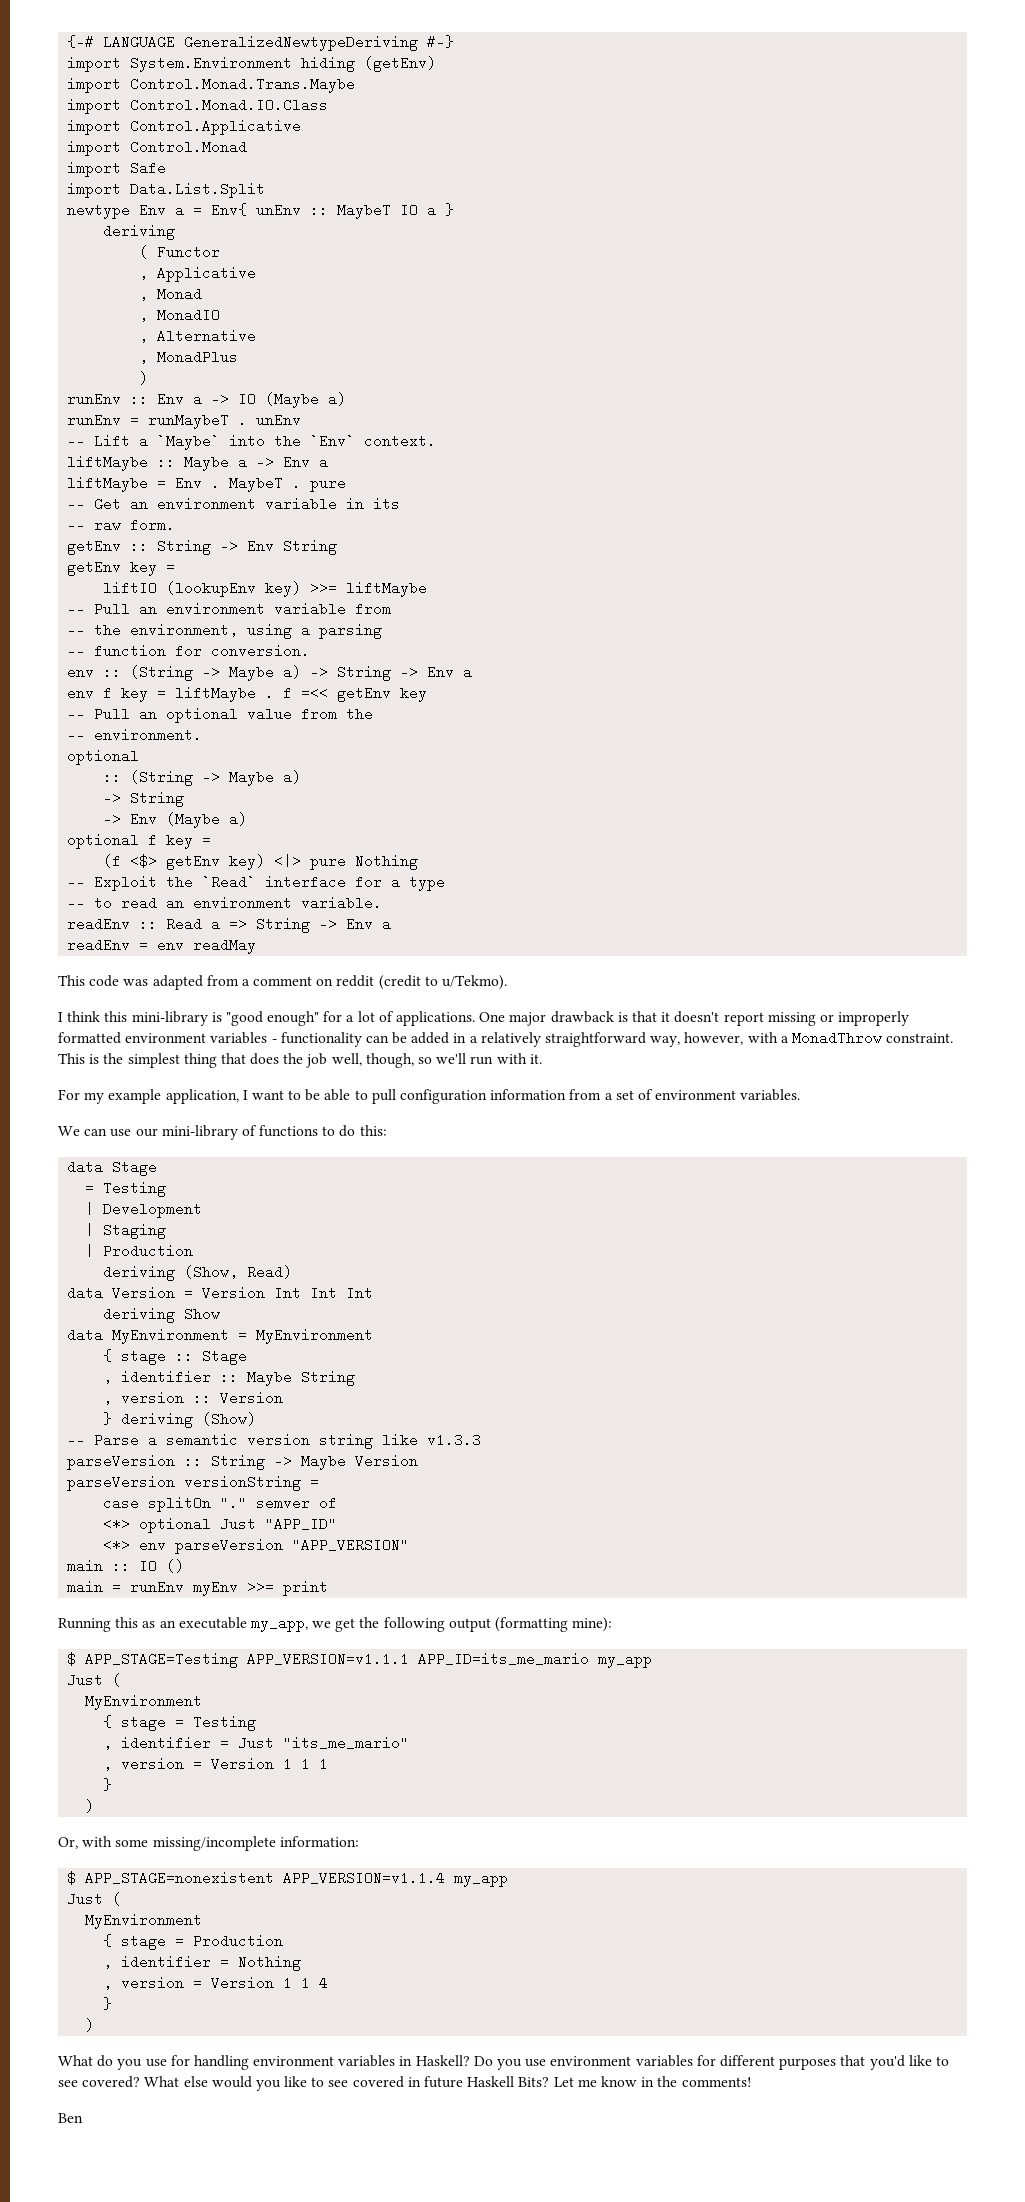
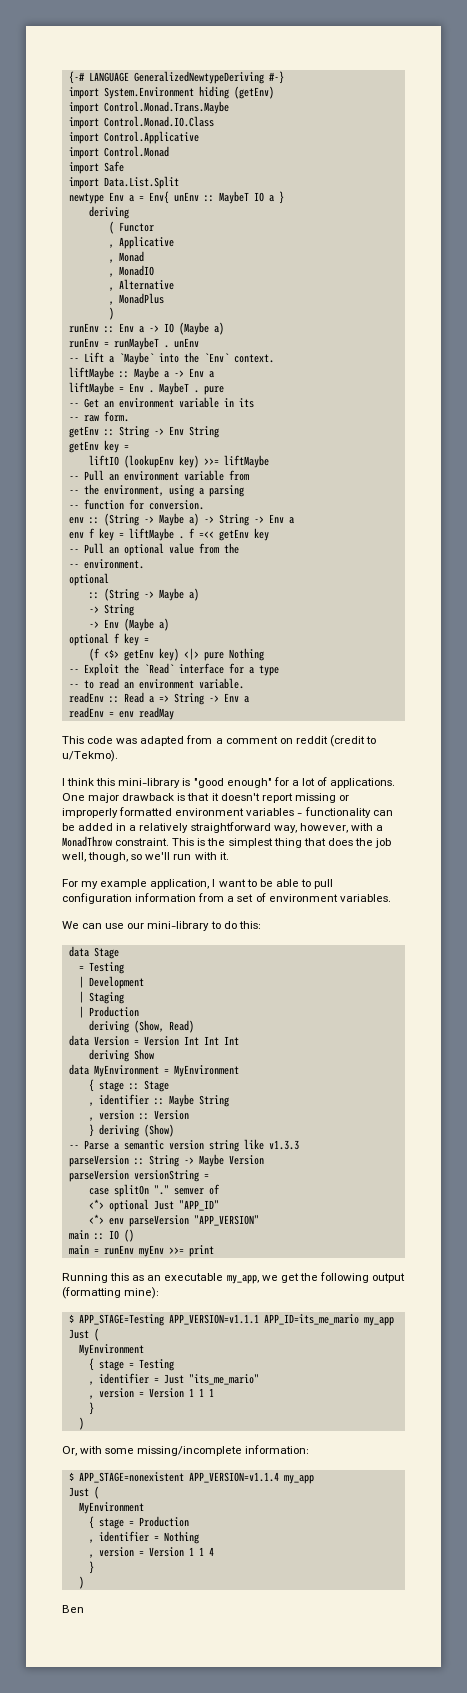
[241,1125,319,1137] of functions -> (210, 926) none
[58,2055,949,2070] [58,2076,751,2091] // What do you use for handling environment variables in Haskell? Do you use environment variables for different purposes that you'd like to see covered? What else would you like to see covered in future Haskell Bits? Let me know in the comments! -> (84, 1582) none

